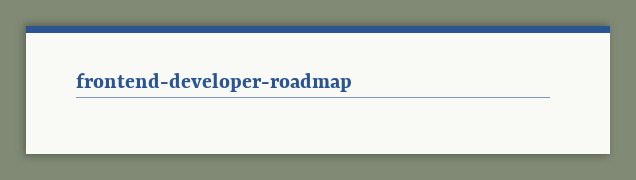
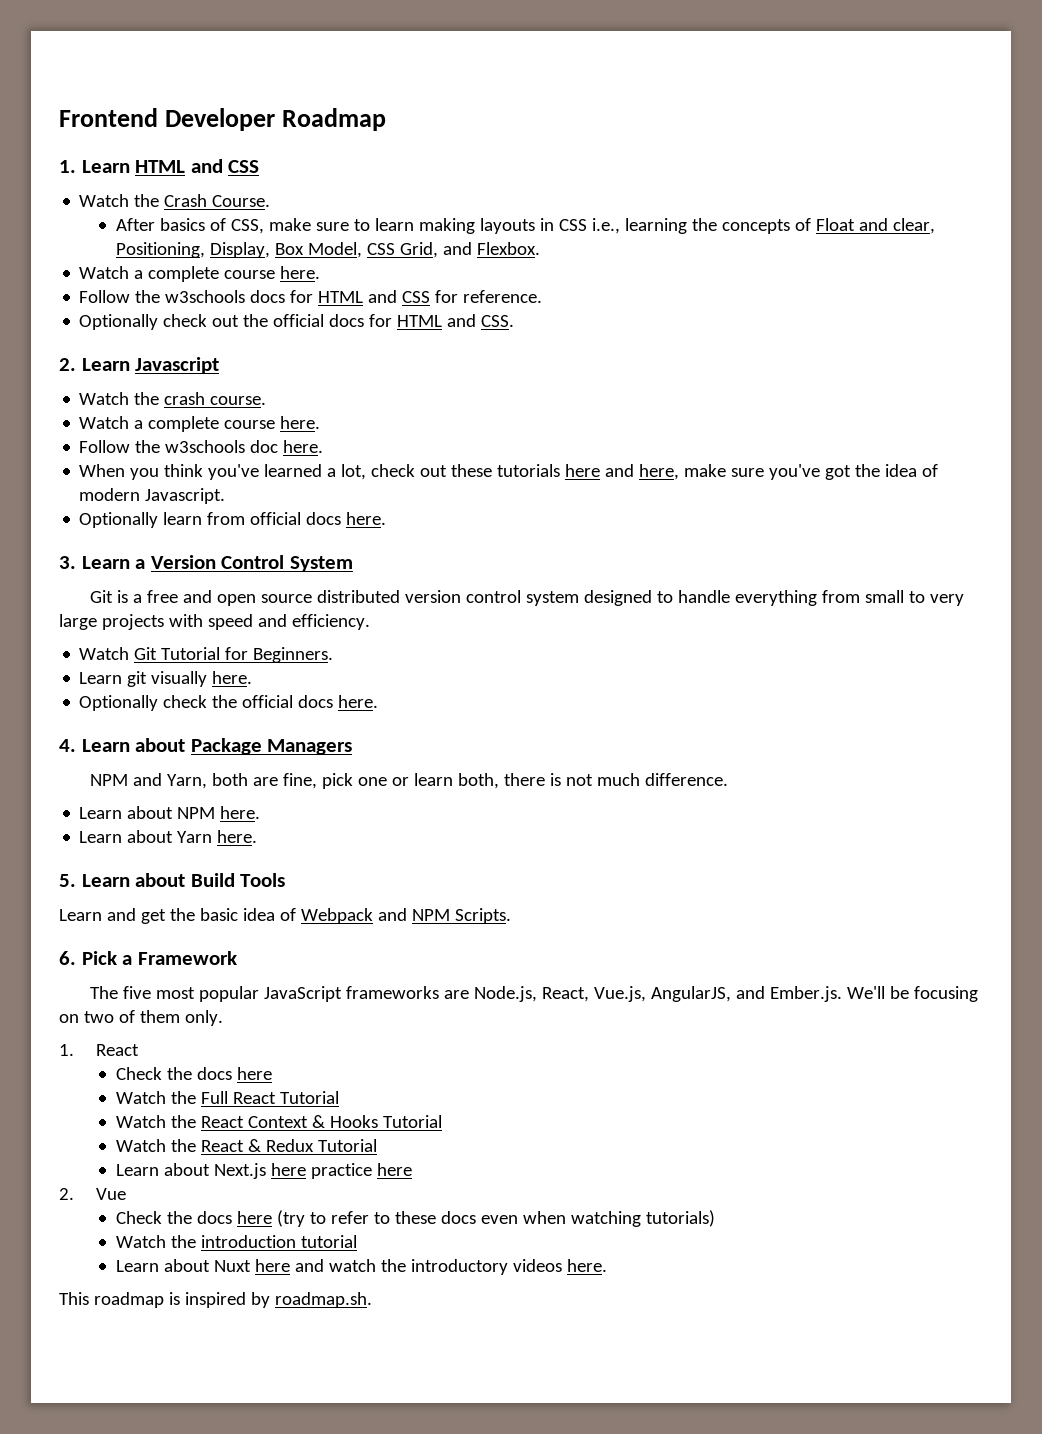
[76,73,352,92] frontend-developer-roadmap -> [59,108,387,131] [59,159,260,173] [79,194,271,207] [115,218,935,234] [115,242,540,258] [79,266,321,282] [79,290,543,303] [79,314,515,330] [59,357,220,374] [79,392,267,405] [79,416,321,432] [79,440,324,453] [79,464,939,480] [79,488,226,504] [79,512,387,528] [59,555,353,572] [89,590,964,606] [59,614,370,630] [79,647,334,663] [79,671,253,687] [79,695,379,711] [59,738,353,755] [89,773,728,789] [79,806,261,819] [79,830,258,843] [59,873,286,887] [59,908,511,924] [59,951,237,965] [89,986,978,1002] [59,1010,223,1026] [59,1044,139,1056] [115,1067,272,1080] [115,1091,339,1104] [115,1115,442,1128] [115,1139,377,1152] [115,1163,412,1179] [59,1188,126,1200] [115,1210,715,1227] [115,1235,357,1248] [115,1259,607,1275] [59,1292,372,1308] Frontend Developer Roadmap // 1. Learn HTML and CSS // Watch the Crash Course. // After basics of CSS, make sure to learn making layouts in CSS i.e., learning the concepts of Float and clear, Positioning, Display, Box Model, CSS Grid, and Flexbox. // Watch a complete course here. // Follow the w3schools docs for HTML and CSS for reference. // Optionally check out the official docs for HTML and CSS. // 2. Learn Javascript // Watch the crash course. // Watch a complete course here. // Follow the w3schools doc here. // When you think you've learned a lot, check out these tutorials here and here, make sure you've got the idea of modern Javascript. // Optionally learn from official docs here. // 3. Learn a Version Control System // Git is a free and open source distributed version control system designed to handle everything from small to very large projects with speed and efficiency. // Watch Git Tutorial for Beginners. // Learn git visually here. // Optionally check the official docs here. // 4. Learn about Package Managers // NPM and Yarn, both are fine, pick one or learn both, there is not much difference. // Learn about NPM here. // Learn about Yarn here. // 5. Learn about Build Tools // Learn and get the basic idea of Webpack and NPM Scripts. // 6. Pick a Framework // The five most popular JavaScript frameworks are Node.js, React, Vue.js, AngularJS, and Ember.js. We'll be focusing on two of them only. // 1. React // Check the docs here // Watch the Full React Tutorial // Watch the React Context & Hooks Tutorial // Watch the React & Redux Tutorial // Learn about Next.js here practice here // 2. Vue // Check the docs here (try to refer to these docs even when watching tutorials) // Watch the introduction tutorial // Learn about Nuxt here and watch the introductory videos here. // This roadmap is inspired by roadmap.sh.

